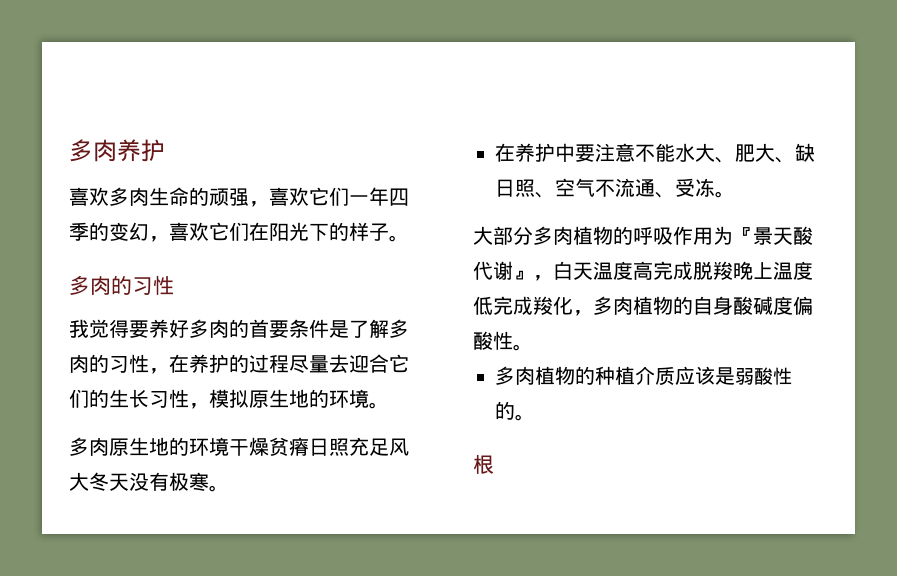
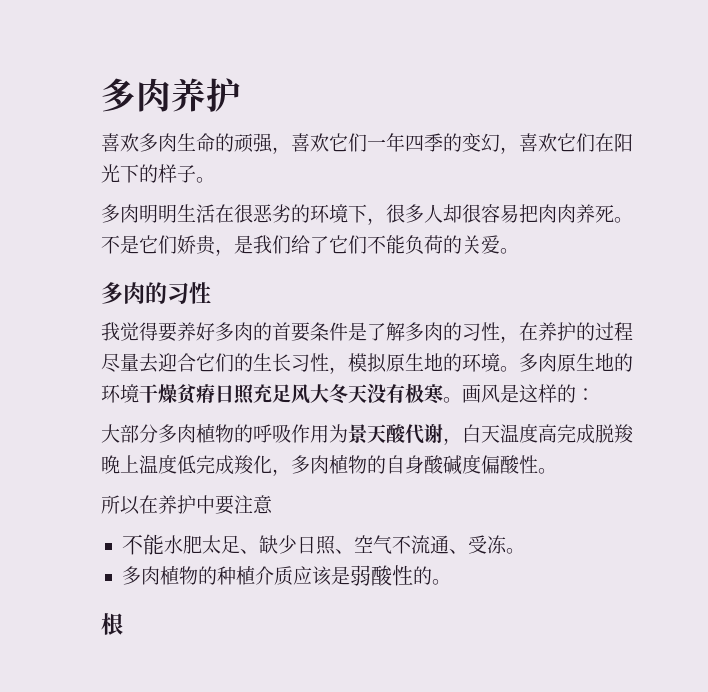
(409, 238) none -> [101,204,633,225] [101,235,519,256] // 多肉明明生活在很恶劣的环境下，很多人却很容易把肉肉养死。不是它们娇贵，是我们给了它们不能负荷的关爱。
(389, 405) // -> (519, 369) none
[495,143,815,163] [495,178,735,198] // 在养护中要注意不能水大、肥大、缺日照、空气不流通、受冻。 -> [462,384,595,403] 画风是这样的：
[733,227,753,243] 『 -> (348, 433) none
[513,270,533,280] 』 -> (443, 433) none
(533, 347) none -> [101,495,273,515] [121,534,525,555] // 所以在养护中要注意 // 不能水肥太足、缺少日照、空气不流通、受冻。

